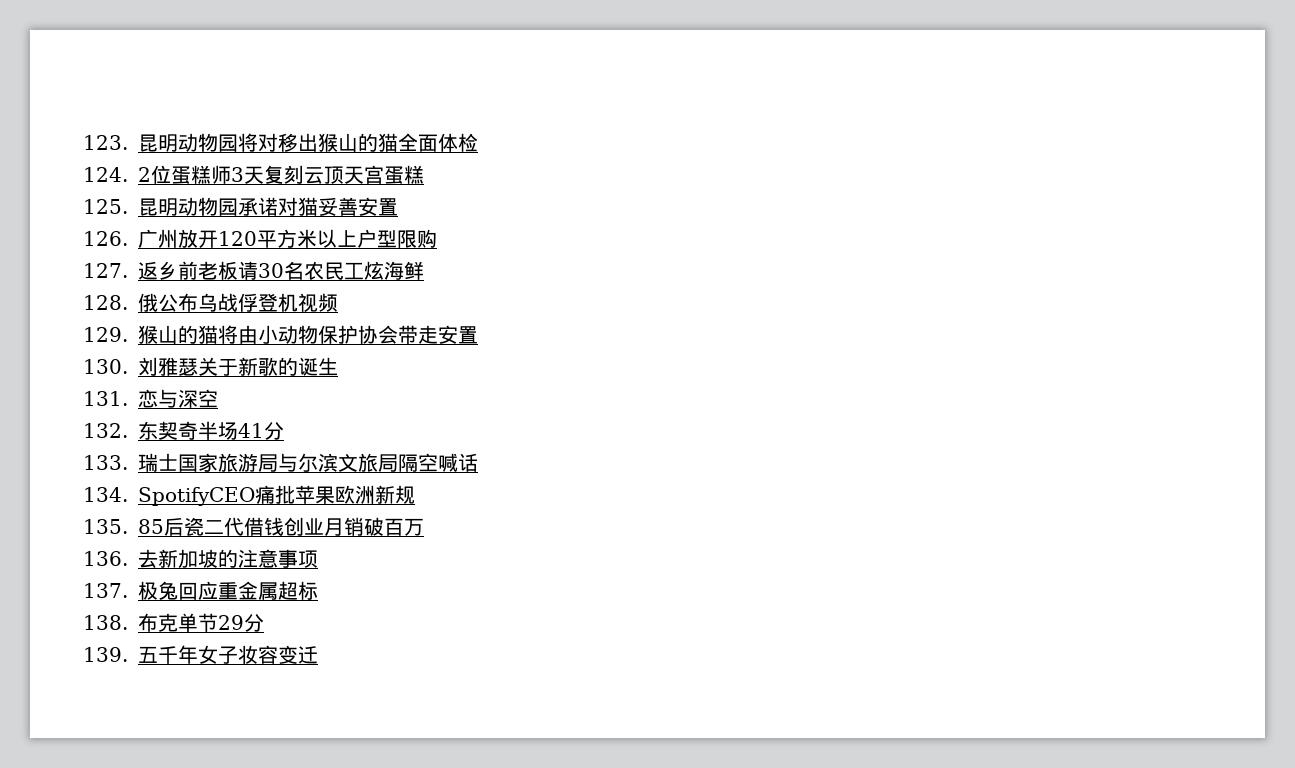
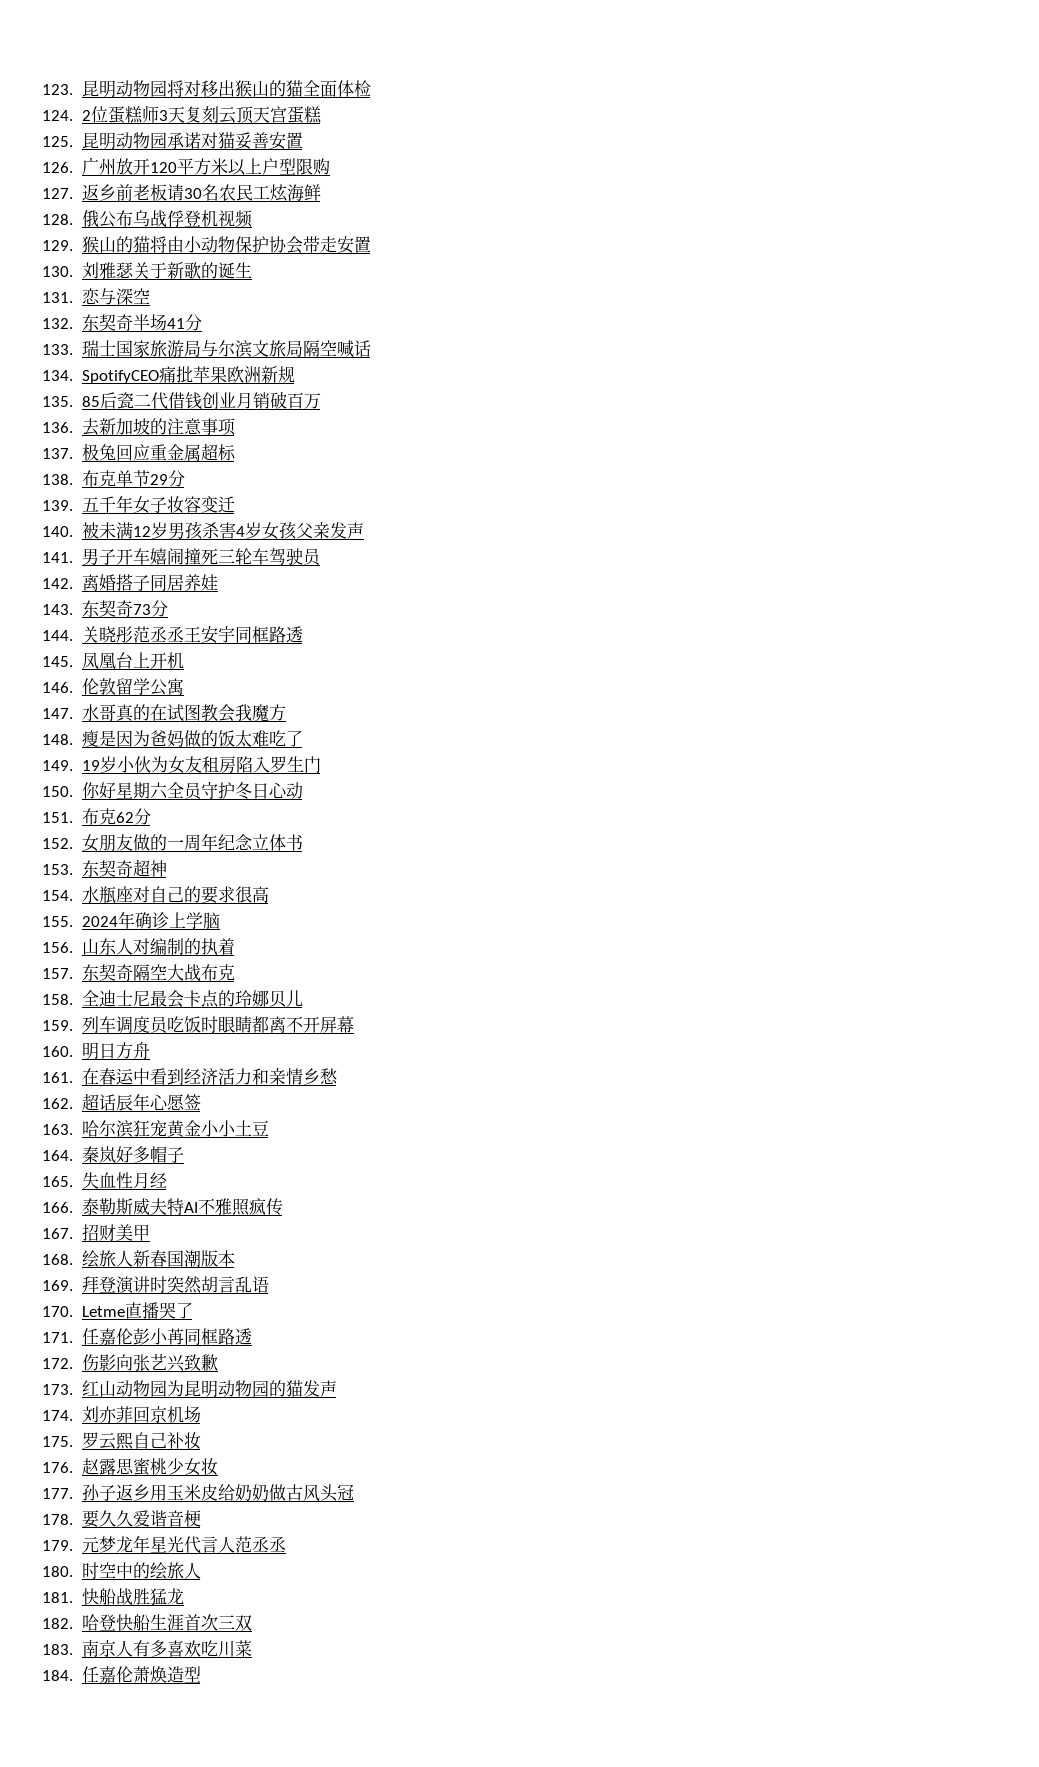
(318, 655) none -> [42,521,364,540] [42,548,322,566] [42,574,218,591] [42,600,168,617] [42,626,303,644] [42,652,184,670] [42,678,184,696] [42,704,286,722] [42,730,303,747] [42,756,321,774] [42,782,303,800] [42,808,151,825] [42,833,303,852] [42,859,167,877] [42,886,269,904] [42,911,220,929] [42,938,235,955] [42,964,235,982] [42,990,303,1008] [42,1016,354,1034] [42,1042,150,1060] [42,1067,338,1085] [42,1093,201,1111] [42,1120,269,1138] [42,1146,184,1163] [42,1172,167,1189] [42,1198,283,1216] [42,1224,150,1241] [42,1250,235,1268] [42,1276,269,1294] [42,1302,193,1319] [42,1328,252,1346] [42,1354,218,1372] [42,1380,337,1398] [42,1406,201,1424] [42,1432,201,1450] [42,1458,218,1476] [42,1484,354,1502] [42,1510,201,1528] [42,1535,286,1554] [42,1562,201,1580] [42,1588,184,1606] [42,1614,252,1631] [42,1640,252,1657] [42,1666,201,1684] // 140.被未满12岁男孩杀害4岁女孩父亲发声 // 141.男子开车嬉闹撞死三轮车驾驶员 // 142.离婚搭子同居养娃 // 143.东契奇73分 // 144.关晓彤范丞丞王安宇同框路透 // 145.凤凰台上开机 // 146.伦敦留学公寓 // 147.水哥真的在试图教会我魔方 // 148.瘦是因为爸妈做的饭太难吃了 // 149. 19岁小伙为女友租房陷入罗生门 // 150.你好星期六全员守护冬日心动 // 151.布克62分 // 152.女朋友做的一周年纪念立体书 // 153.东契奇超神 // 154.水瓶座对自己的要求很高 // 155. 2024年确诊上学脑 // 156.山东人对编制的执着 // 157.东契奇隔空大战布克 // 158.全迪士尼最会卡点的玲娜贝儿 // 159.列车调度员吃饭时眼睛都离不开屏幕 // 160.明日方舟 // 161.在春运中看到经济活力和亲情乡愁 // 162.超话辰年心愿签 // 163.哈尔滨狂宠黄金小小土豆 // 164.秦岚好多帽子 // 165.失血性月经 // 166.泰勒斯威夫特AI不雅照疯传 // 167.招财美甲 // 168.绘旅人新春国潮版本 // 169.拜登演讲时突然胡言乱语 // 170. Letme直播哭了 // 171.任嘉伦彭小苒同框路透 // 172.伤影向张艺兴致歉 // 173.红山动物园为昆明动物园的猫发声 // 174.刘亦菲回京机场 // 175.罗云熙自己补妆 // 176.赵露思蜜桃少女妆 // 177.孙子返乡用玉米皮给奶奶做古风头冠 // 178.要久久爱谐音梗 // 179.元梦龙年星光代言人范丞丞 // 180.时空中的绘旅人 // 181.快船战胜猛龙 // 182.哈登快船生涯首次三双 // 183.南京人有多喜欢吃川菜 // 184.任嘉伦萧焕造型

